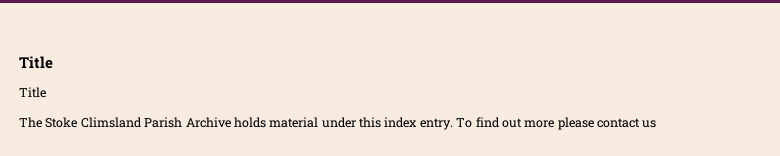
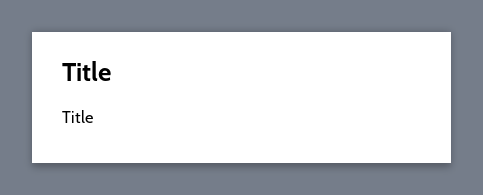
[19,117,657,130] // The Stoke Climsland Parish Archive holds material under this index entry. To find out more please contact us -> (93, 116) none

